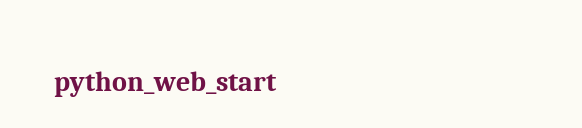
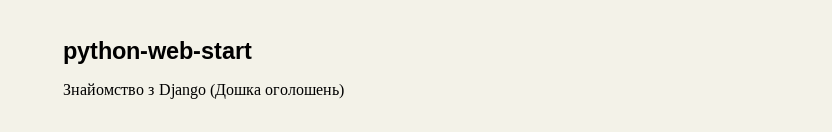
[54,71,277,97] python_web_start -> [63,41,252,64] [63,83,345,99] python-web-start // Знайомство з Django (Дошка оголошень)

